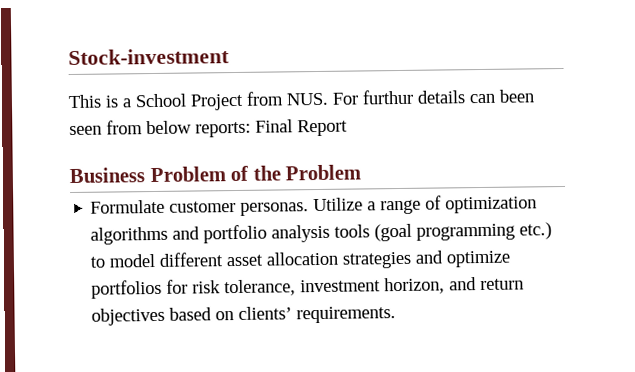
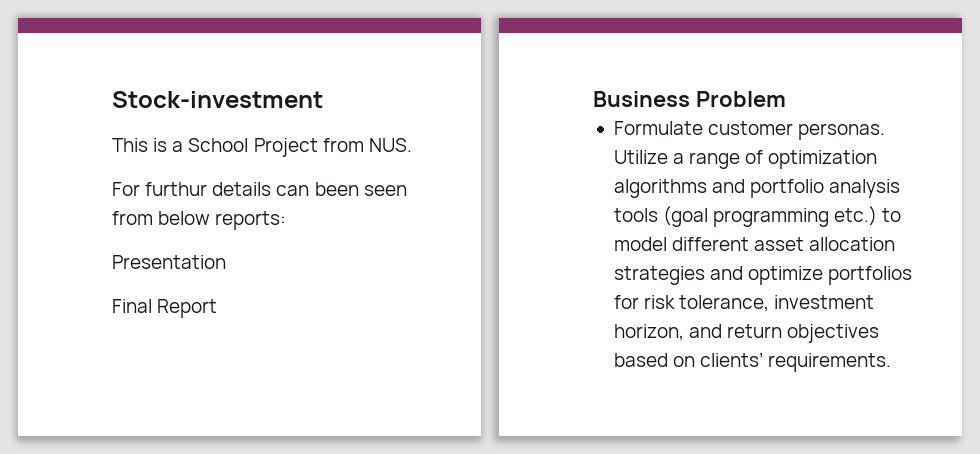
(329, 99) none -> (412, 145) //
(251, 129) none -> [112,255,226,269] // Presentation //
[230,164,362,182] of the Problem -> (786, 99) none

